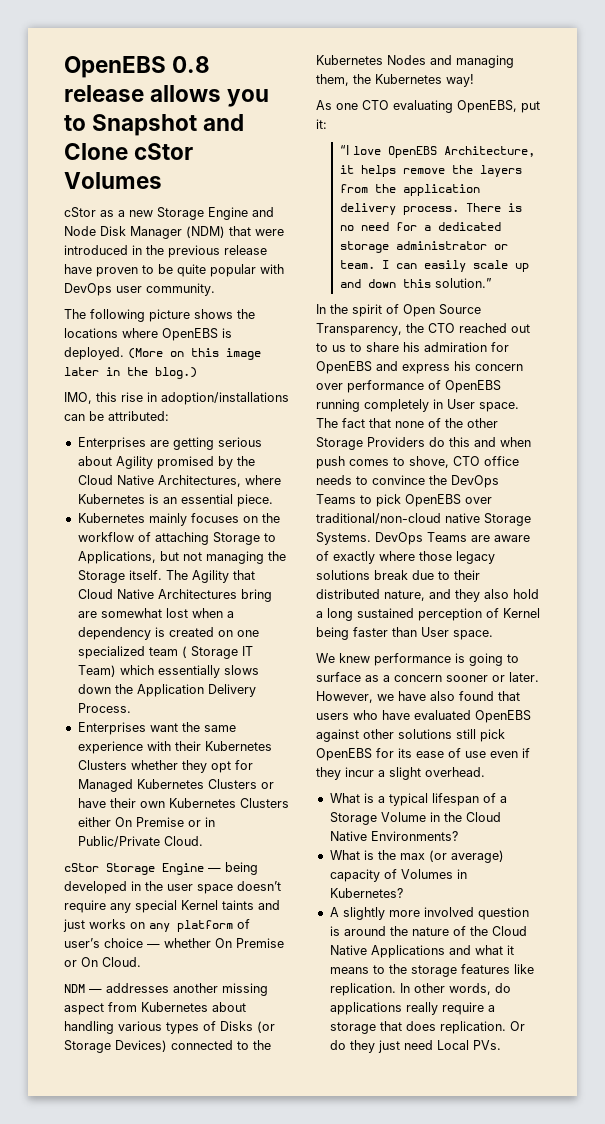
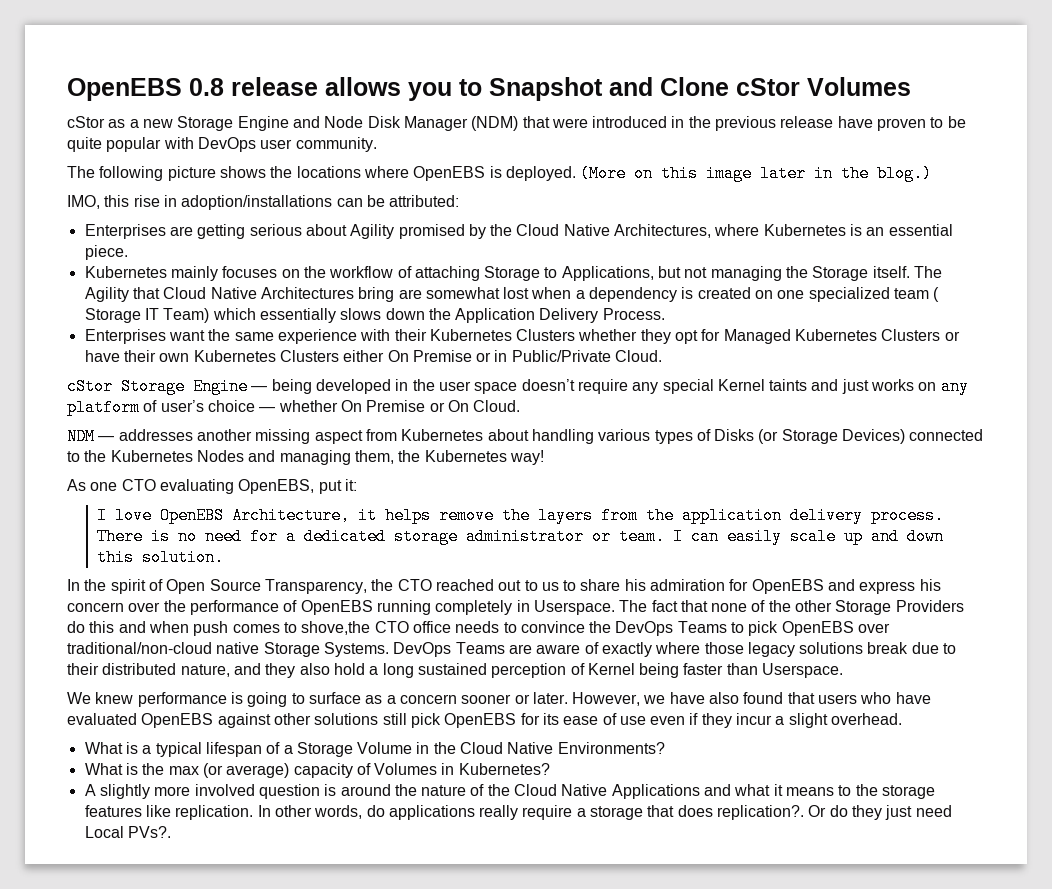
[339,145,349,155] “I -> [96,507,107,524] I
[434,278,492,288] solution.” -> [141,549,224,566] solution.
(343, 386) none -> [163,600,186,612] the
[447,399,519,412] User space. -> [533,600,615,615] Userspace.
[409,456,449,468] shove, -> [301,621,371,635] shove,the
[421,627,493,640] User space. -> [762,663,844,678] Userspace.
[439,1021,506,1034] replication. -> [717,805,805,820] replication?.
[472,1040,501,1050] PVs. -> [127,826,171,838] PVs?.

